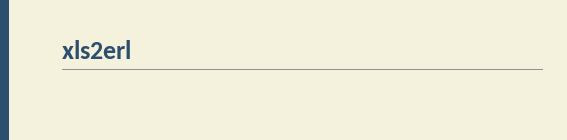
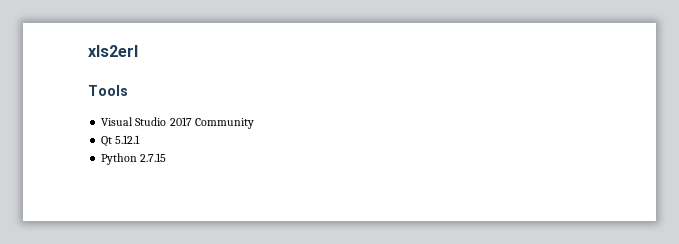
(131, 49) none -> [88,85,128,96] [101,117,254,129] [101,135,141,147] [101,153,167,165] // Tools // Visual Studio 2017 Community // Qt 5.12.1 // Python 2.7.15

